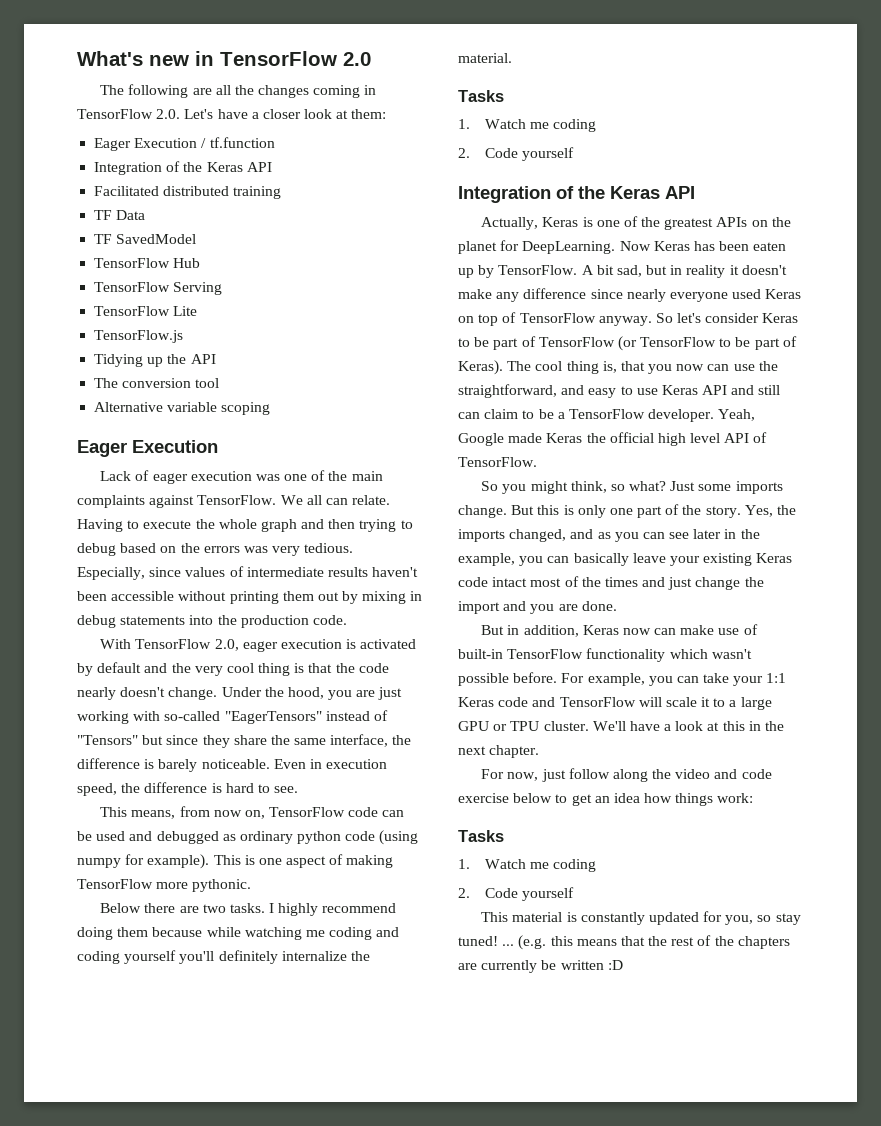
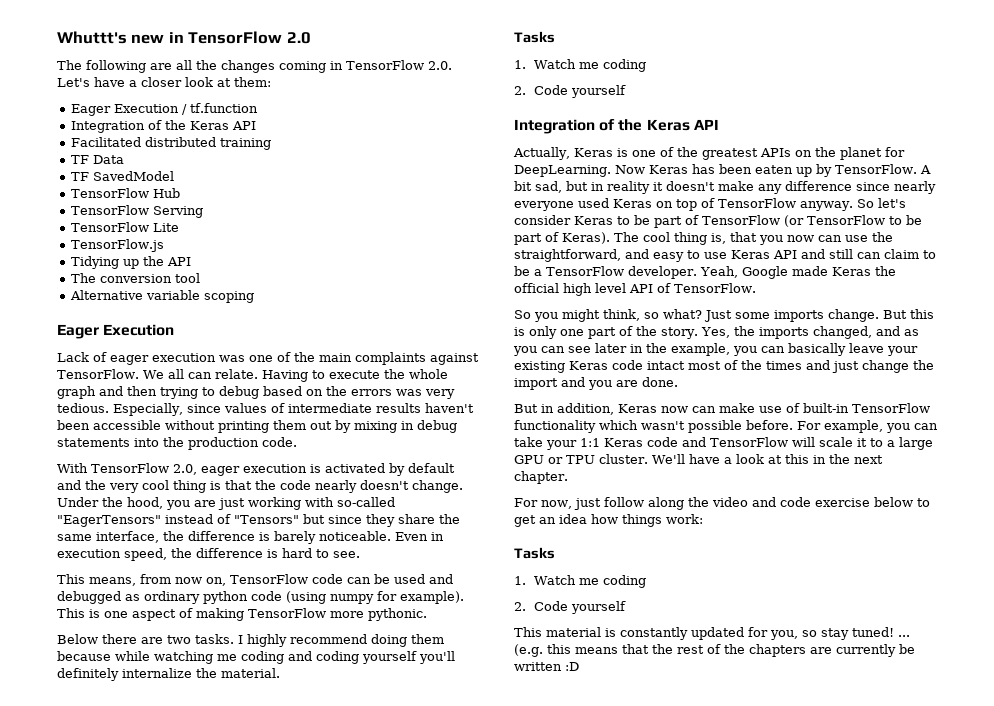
[77,51,143,66] What's -> [57,31,127,44] Whuttt's

